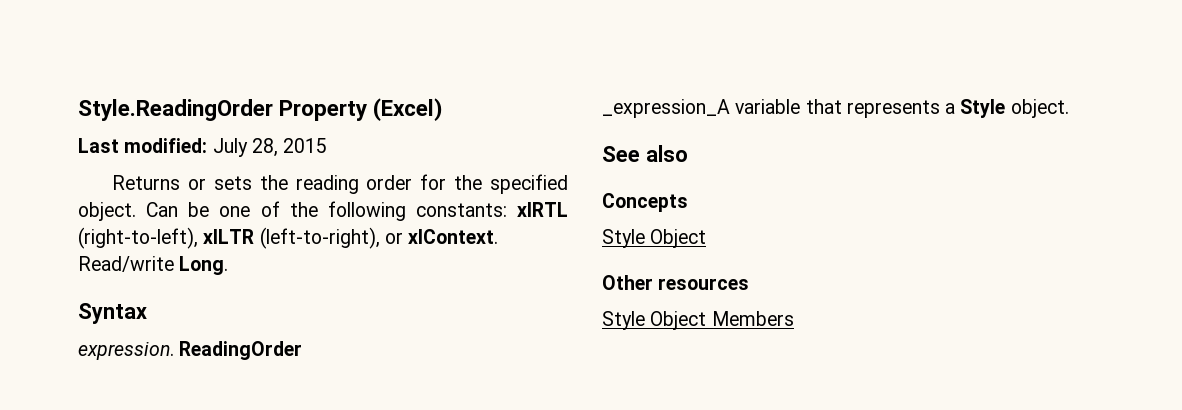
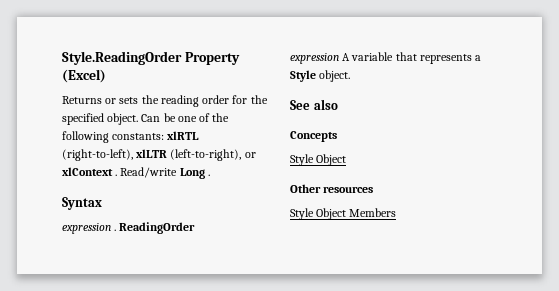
[78,138,328,157] // Last modified: July 28, 2015 -> (106, 76) none
[408,229,499,244] [78,256,229,275] xlContext. Read/write Long. -> [62,167,210,179] xlContext . Read/write Long .
[78,342,174,360] expression. -> [62,223,117,234] expression .
[602,99,730,118] _expression_A -> [290,53,351,64] expression A

